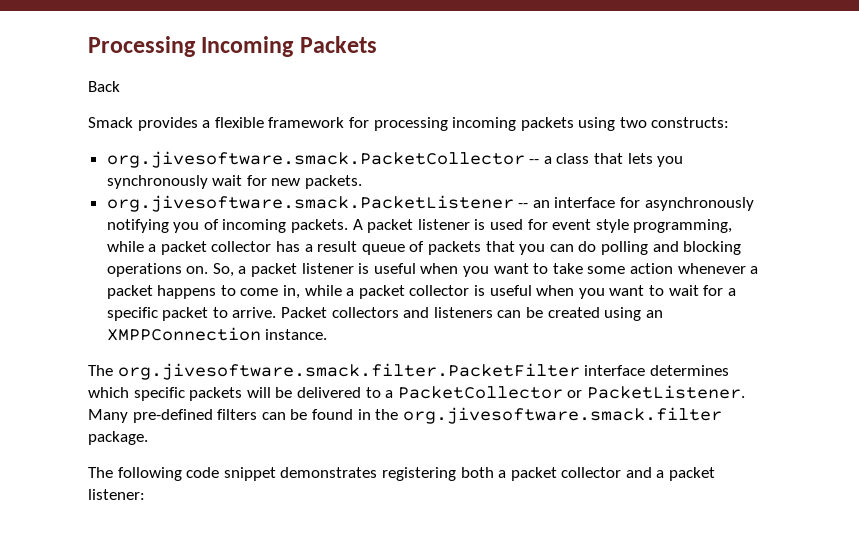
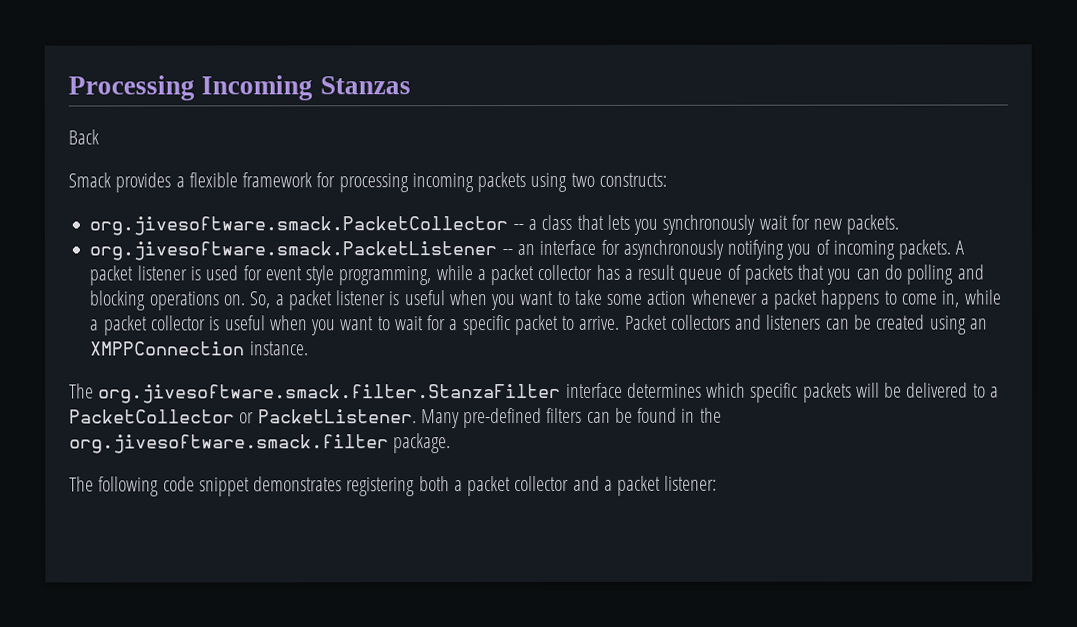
[299,36,377,53] Packets -> [319,76,411,95] Stanzas
[117,363,580,380] org.jivesoftware.smack.filter.PacketFilter -> [98,383,562,404] org.jivesoftware.smack.filter.StanzaFilter

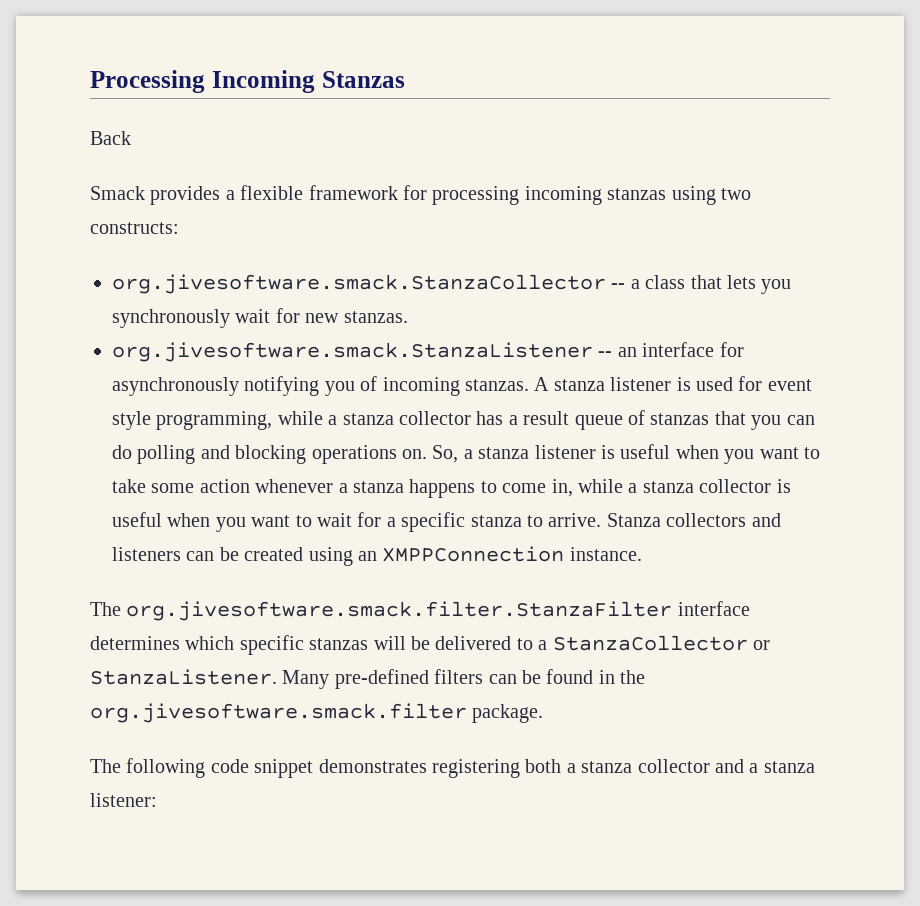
[477,172,527,193] packets -> [607,188,667,200] stanzas
[89,216,509,236] org.jivesoftware.smack.PacketCollector -> [112,274,606,294] org.jivesoftware.smack.StanzaCollector
[846,214,900,235] [89,241,498,261] packets. // org.jivesoftware.smack.PacketListener -> [343,311,408,323] [112,342,593,362] stanzas. // org.jivesoftware.smack.StanzaListener
[898,239,965,260] [89,265,134,286] packets. A packet -> [464,377,605,391] stanzas. A stanza
[490,265,535,286] packet -> [342,413,394,425] stanza
[743,264,793,285] packets -> [650,413,710,425] stanzas
[287,290,332,311] packet -> [478,447,530,459] stanza
[773,289,818,310] packet -> [353,481,404,493] stanza
[103,315,148,336] packet -> [642,481,694,493] stanza
[514,314,559,336] packet -> [470,515,522,527] stanza
[624,314,668,330] Packet -> [606,513,661,527] Stanza
[802,382,852,403] packets -> [309,638,369,650] stanzas
[69,409,417,424] PacketCollector or PacketListener. -> [552,635,770,651] [90,669,277,685] StanzaCollector or StanzaListener.
[467,476,512,497] packet -> [581,761,633,773] stanza
[617,475,662,496] packet -> [763,761,815,773] stanza

